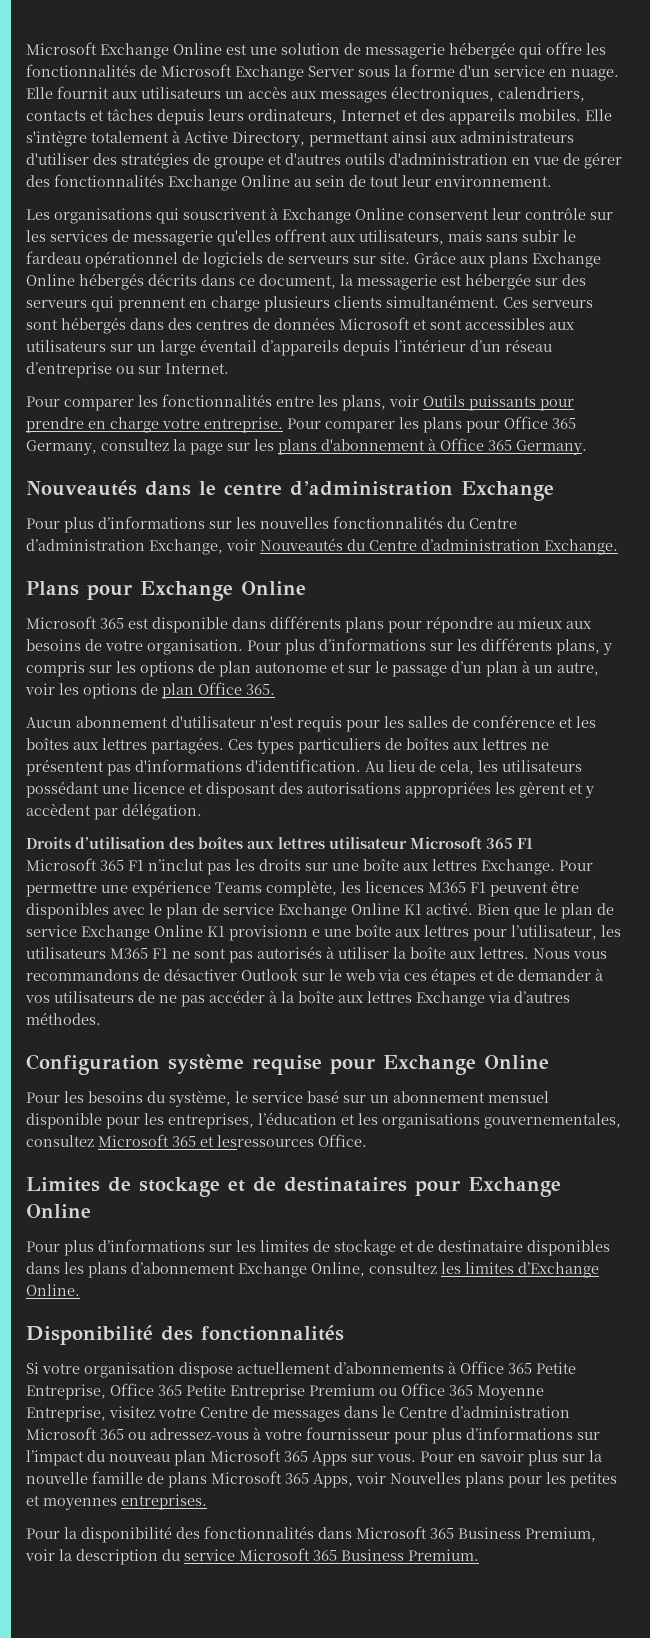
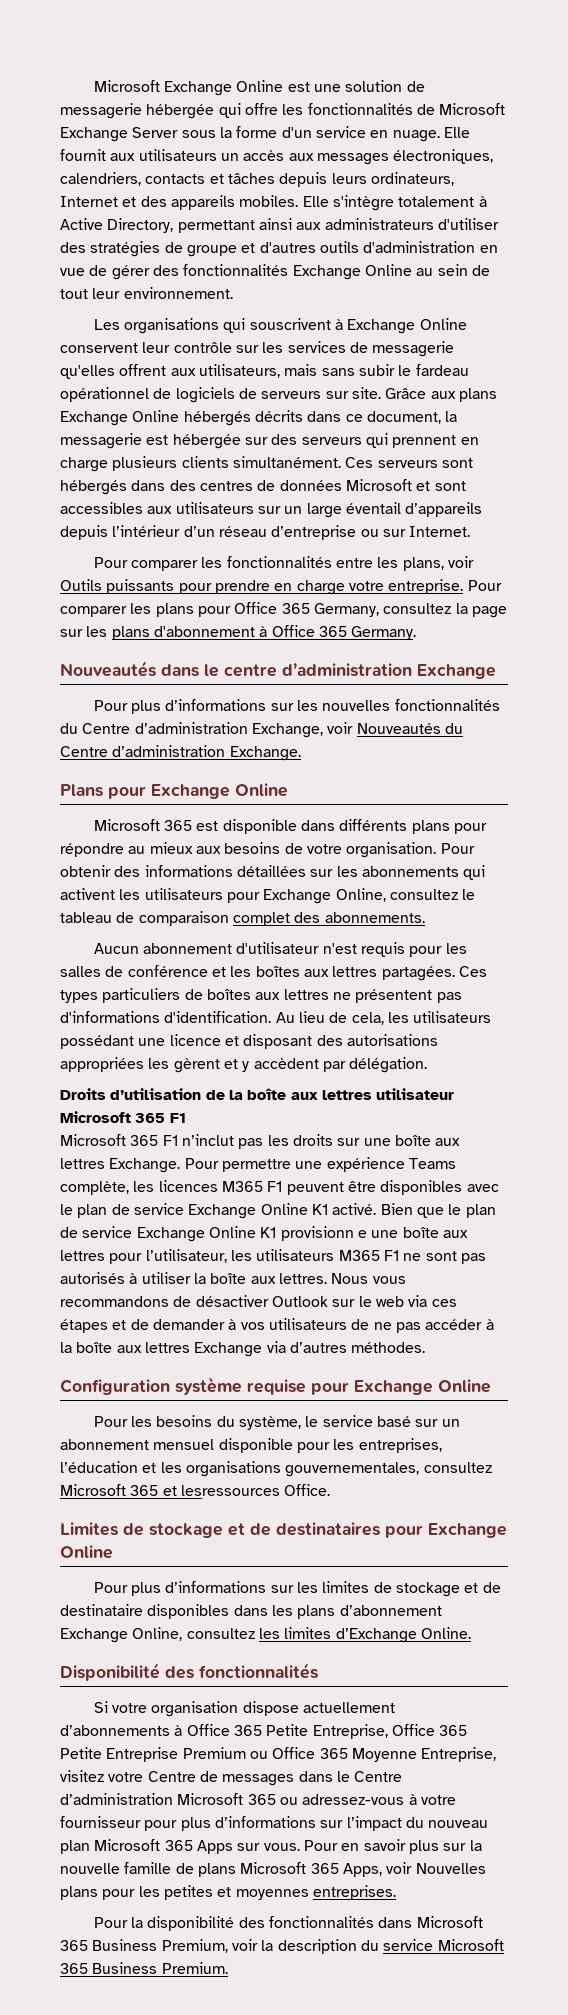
[285,638,612,655] [26,660,599,677] [25,682,275,699] plus d’informations sur les différents plans, y compris sur les options de plan autonome et sur le passage d’un plan à un autre, voir les options de plan Office 365. -> [60,865,486,880] [60,888,476,904] [60,911,425,926] obtenir des informations détaillées sur les abonnements qui activent les utilisateurs pour Exchange Online, consultez le tableau de comparaison complet des abonnements.
[169,836,243,849] des boîtes -> [205,1088,287,1100] de la boîte

